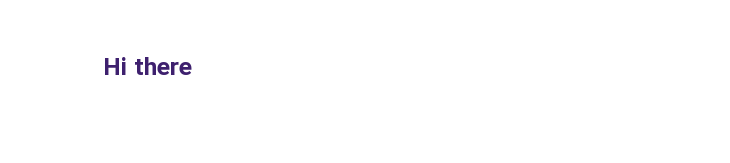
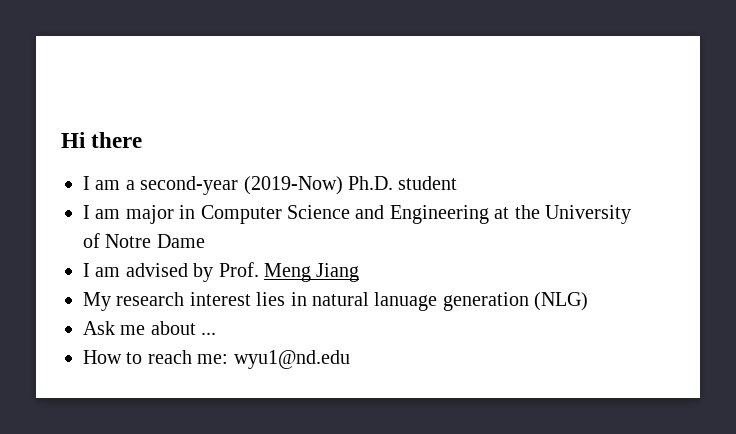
(192, 66) none -> [83,176,458,195] [83,205,631,224] [83,233,205,248] [83,262,360,282] [83,292,589,311] [83,321,217,335] [83,350,350,369] // I am a second-year (2019-Now) Ph.D. student // I am major in Computer Science and Engineering at the University of Notre Dame // I am advised by Prof. Meng Jiang // My research interest lies in natural lanuage generation (NLG) // Ask me about ... // How to reach me: wyu1@nd.edu

